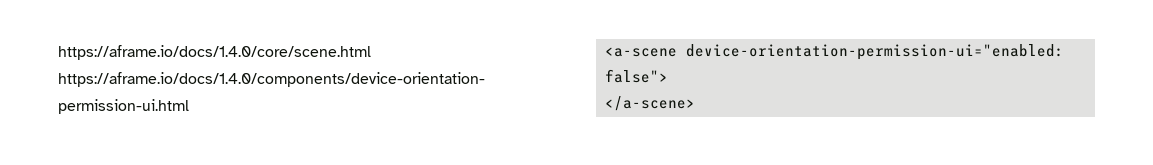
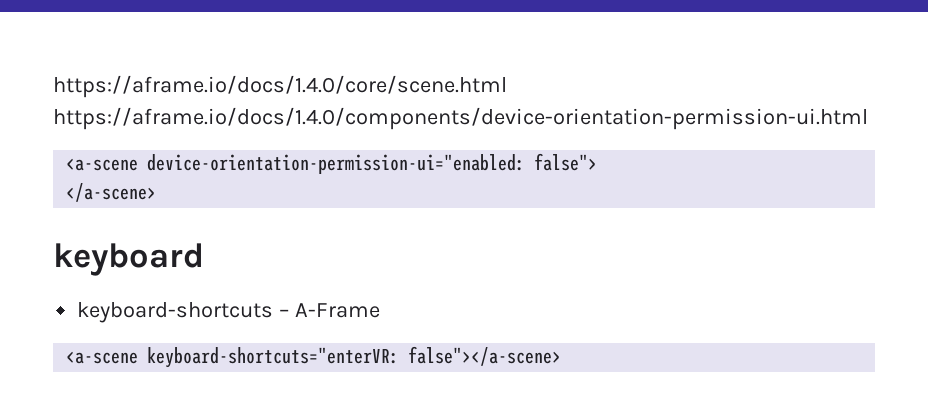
(696, 103) none -> [53,243,204,276] [77,302,381,323] [66,346,562,368] // keyboard // keyboard-shortcuts – A-Frame // <a-scene keyboard-shortcuts="enterVR: false"></a-scene>

